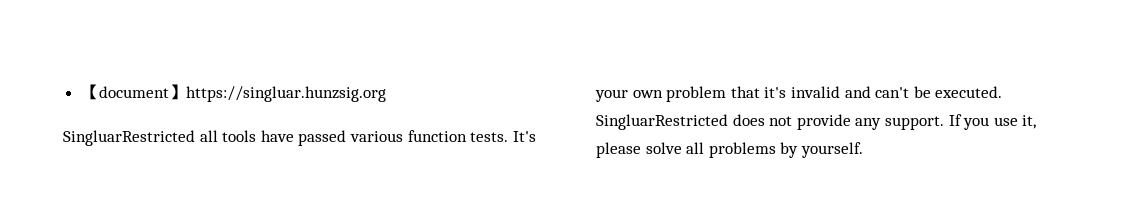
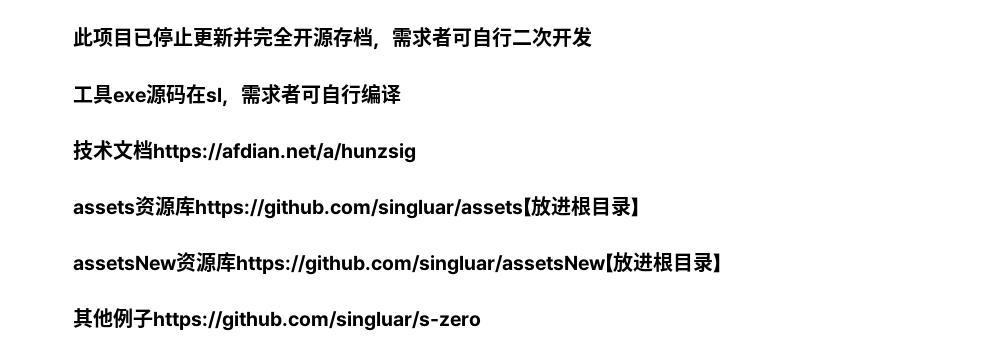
[81,84,386,102] [63,130,536,146] [595,86,1003,102] [596,114,1037,130] [596,142,863,158] 【document】https://singluar.hunzsig.org // SingluarRestricted all tools have passed various function tests. It's your own problem that it's invalid and can't be executed. SingluarRestricted does not provide any support. If you use it, please solve all problems by yourself. -> [73,27,592,50] [73,83,401,107] [73,140,416,163] [73,196,639,219] [73,252,721,275] [73,308,481,331] 此项目已停止更新并完全开源存档，需求者可自行二次开发 // 工具exe源码在sl，需求者可自行编译 // 技术文档https://afdian.net/a/hunzsig // assets资源库https://github.com/singluar/assets【放进根目录】 // assetsNew资源库https://github.com/singluar/assetsNew【放进根目录】 // 其他例子https://github.com/singluar/s-zero

